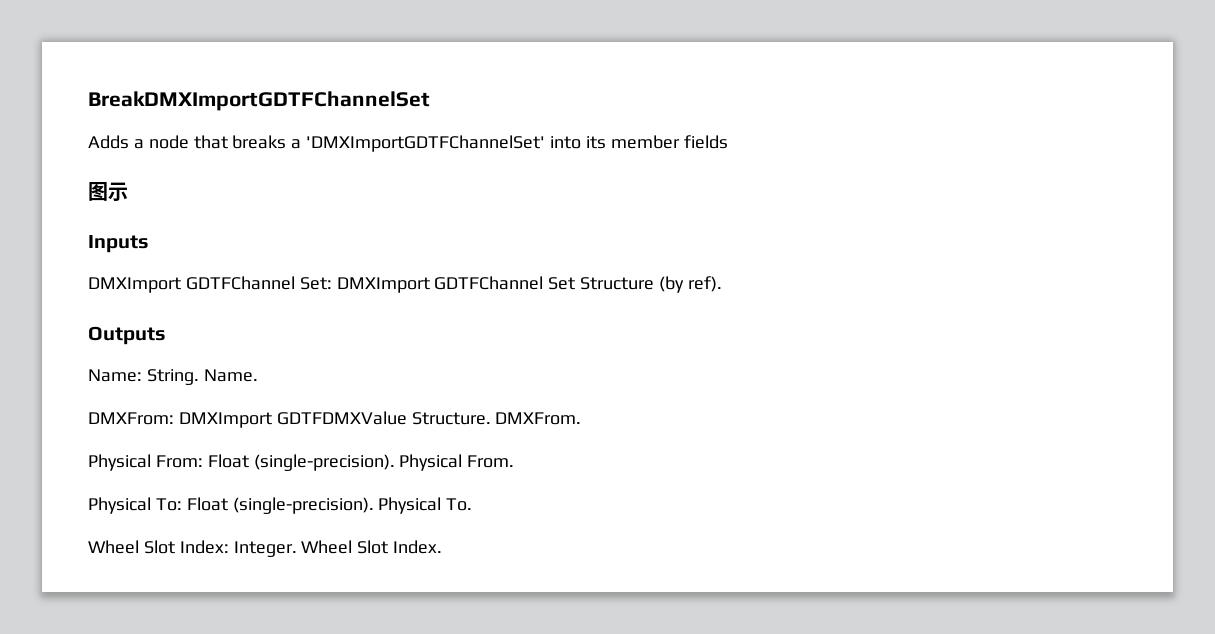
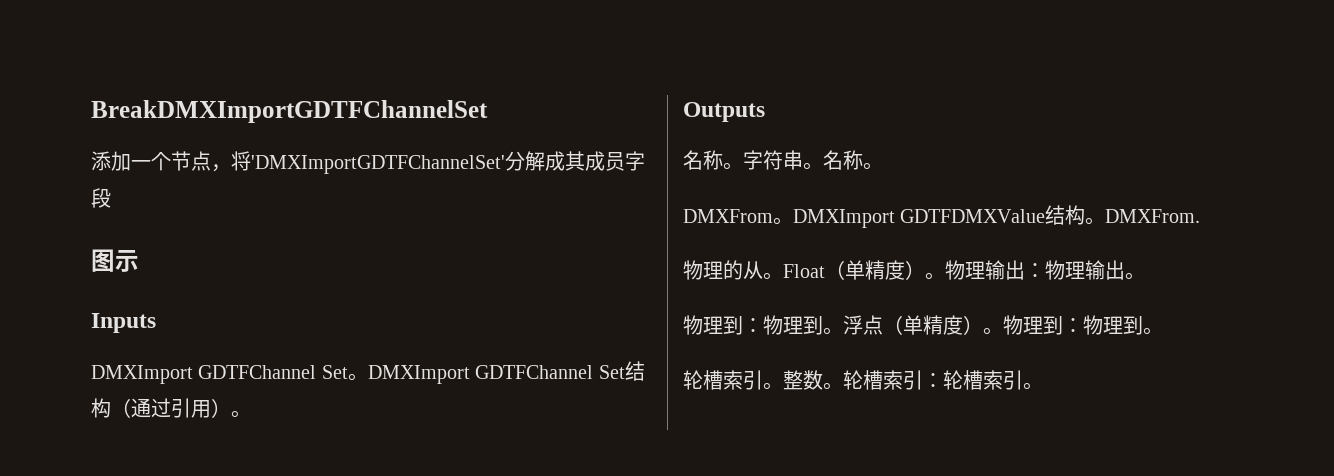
[88,135,728,152] Adds a node that breaks a 'DMXImportGDTFChannelSet' into its member fields -> [91,151,645,174] [91,188,111,208] 添加一个节点，将'DMXImportGDTFChannelSet'分解成其成员字段
[299,276,722,293] [88,326,166,345] [88,369,258,385] [88,412,174,425] Set: DMXImport GDTFChannel Set Structure (by ref). // Outputs // Name: String. Name. // DMXFrom: -> [321,361,645,384] [91,398,251,418] [683,102,765,122] [683,150,883,170] [683,209,793,225] Set。DMXImport GDTFChannel Set结构（通过引用）。 // Outputs // 名称。字符串。名称。 // DMXFrom。
[411,412,491,425] Structure. -> [1045,205,1106,225] 结构。
[88,454,515,471] [88,497,473,514] [88,540,443,557] Physical From: Float (single-precision). Physical From. // Physical To: Float (single-precision). Physical To. // Wheel Slot Index: Integer. Wheel Slot Index. -> [683,260,1145,280] [683,315,1163,335] [683,370,1043,390] 物理的从。Float（单精度）。物理输出：物理输出。 // 物理到：物理到。浮点（单精度）。物理到：物理到。 // 轮槽索引。整数。轮槽索引：轮槽索引。

